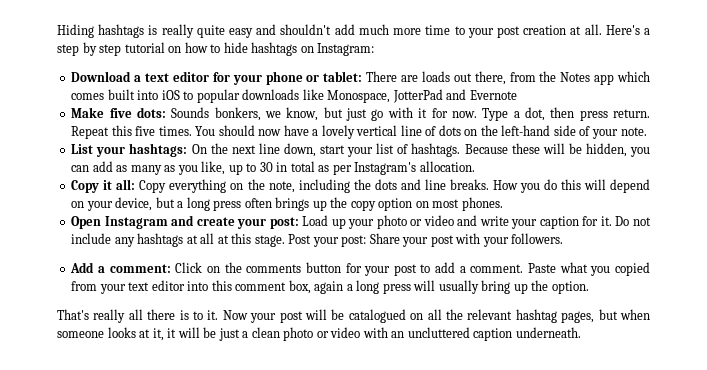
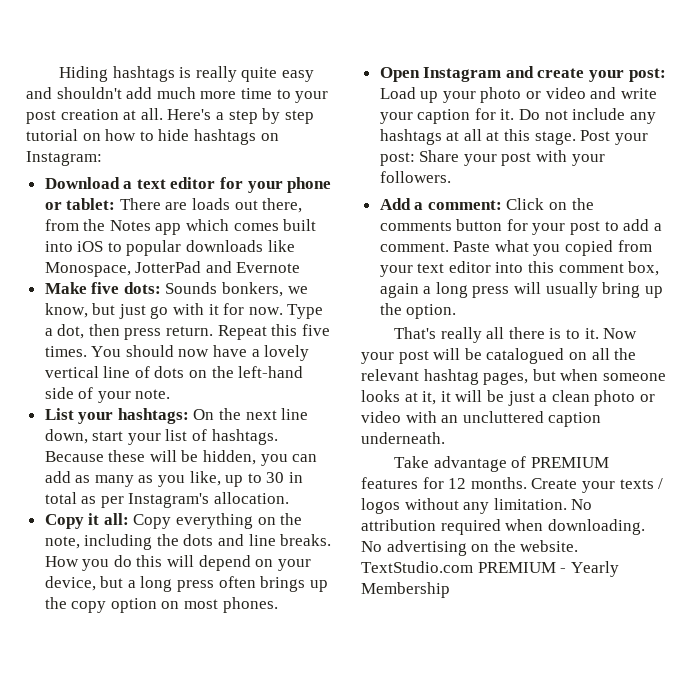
(581, 332) none -> [393,456,609,472] [361,477,664,493] [361,498,593,514] [361,519,645,535] [361,540,579,556] [361,561,619,577] [361,582,450,598] // Take advantage of PREMIUM features for 12 months. Create your texts / logos without any limitation. No attribution required when downloading. No advertising on the website. TextStudio.com PREMIUM - Yearly Membership

